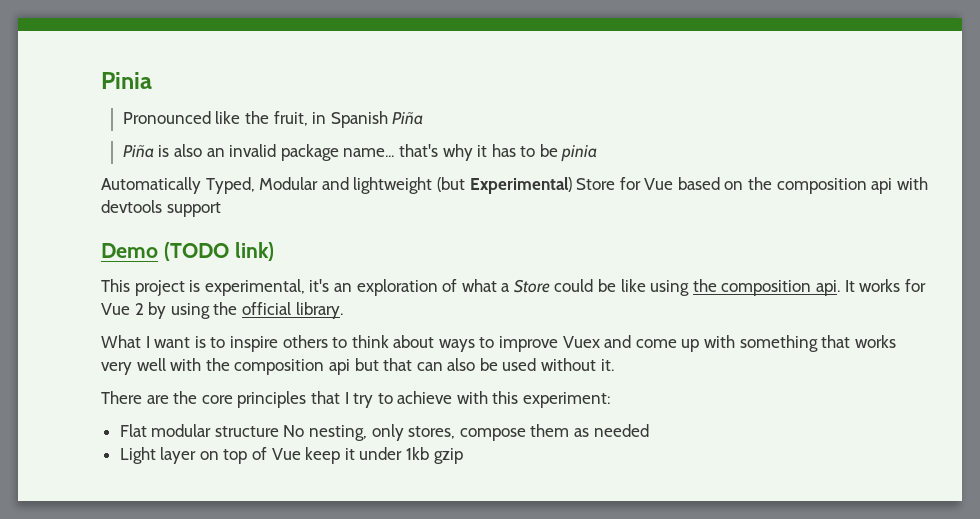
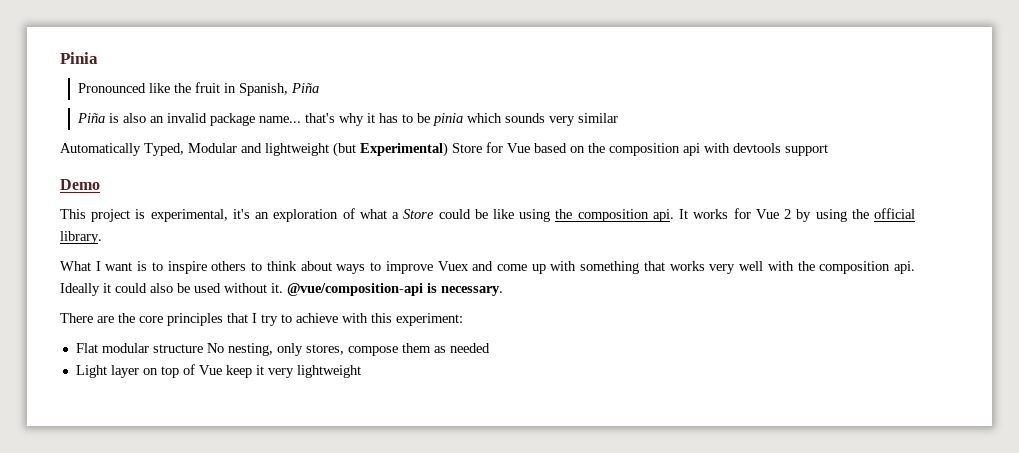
[273,111,388,128] fruit, in Spanish -> [194,82,288,96] fruit in Spanish,
(598, 153) none -> [466,113,618,126] which sounds very similar
[163,242,274,261] (TODO link) -> (100, 184) none
[328,358,443,375] api but that can -> [894,261,916,274] [60,283,147,296] api. Ideally it could
(614, 365) none -> [287,283,503,296] @vue/composition-api is necessary.
[359,447,463,464] under 1kb gzip -> [267,365,361,378] very lightweight

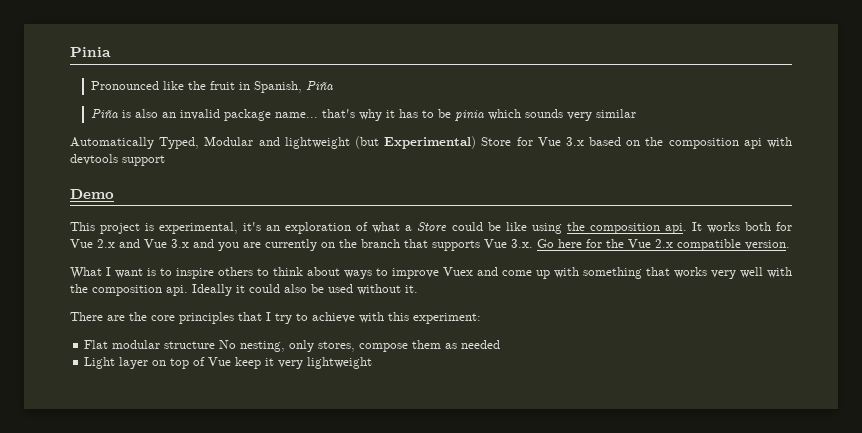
(530, 148) none -> [565,137,584,146] 3.x
[733,208,916,222] [60,231,102,244] for Vue 2 by using the official library. -> [744,222,792,231] [70,239,790,251] both for Vue 2.x and Vue 3.x and you are currently on the branch that supports Vue 3.x. Go here for the Vue 2.x compatible version.
[287,283,503,296] @vue/composition-api is necessary. -> (418, 289) none

